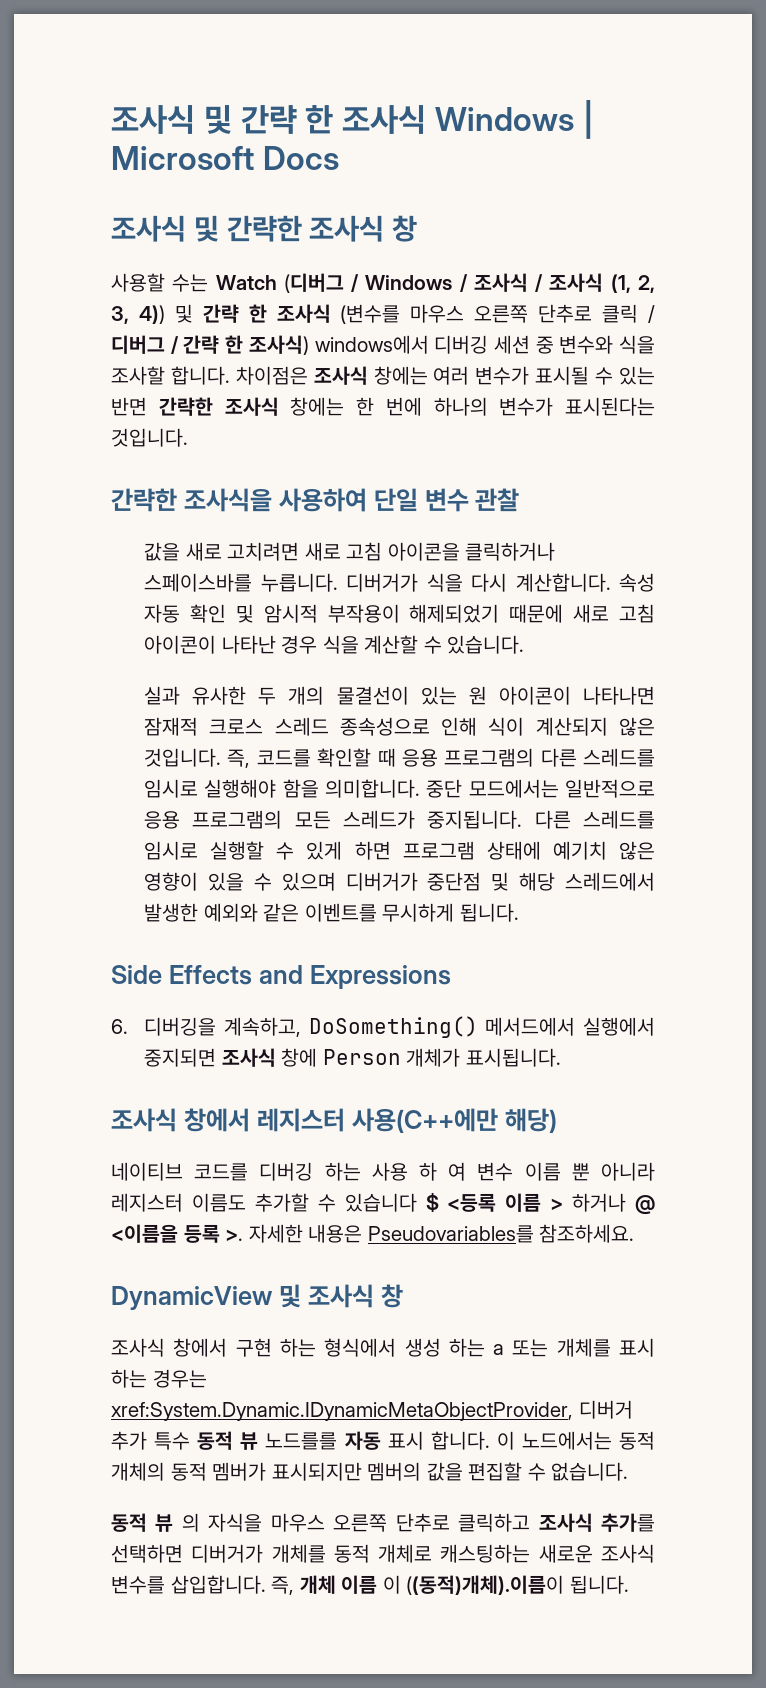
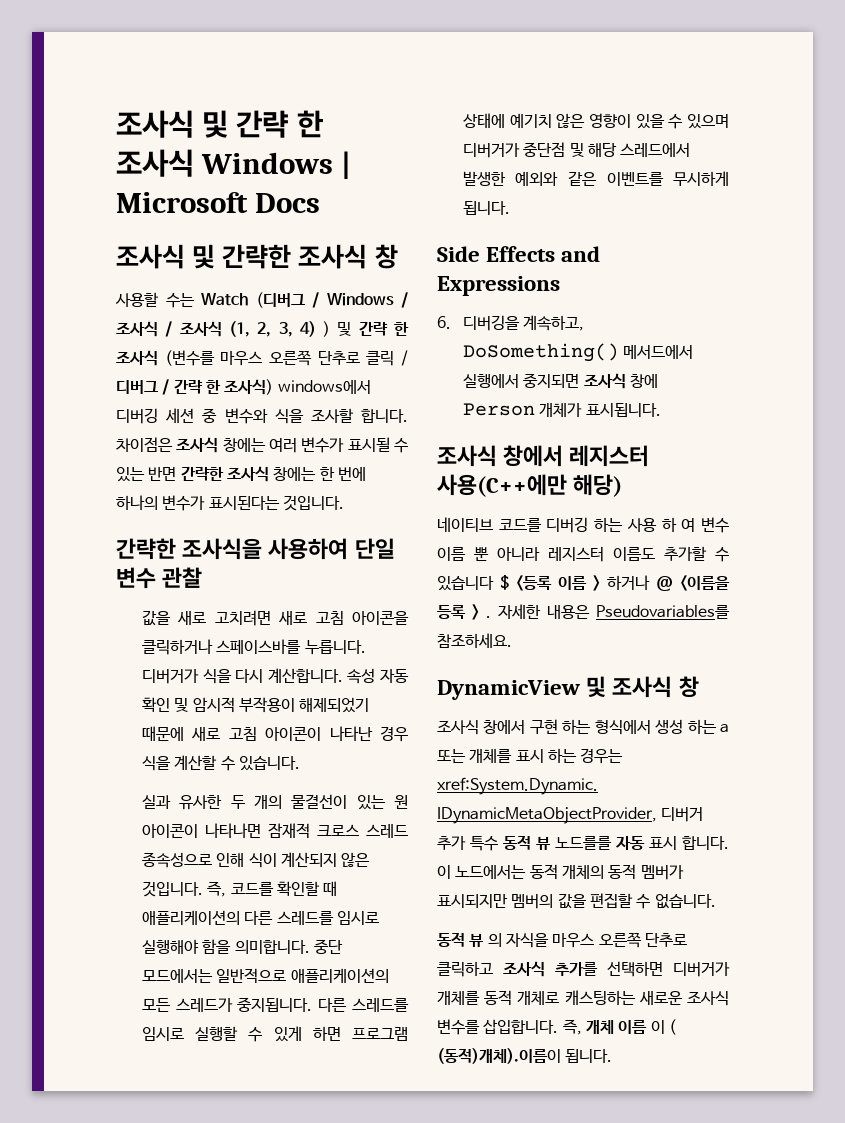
[138,305,165,324] 4)) -> [299,321,331,337] 4) )
[401,748,535,767] 응용 프로그램의 -> [141,910,240,925] 애플리케이션의
[144,810,283,829] 응용 프로그램의 -> [290,968,389,983] 애플리케이션의
[225,1229,244,1241] >. -> [472,604,491,620] > .
[406,1575,565,1595] ((동적)개체).이름이 -> [668,1019,676,1035] [437,1048,561,1064] ( (동적)개체).이름이

